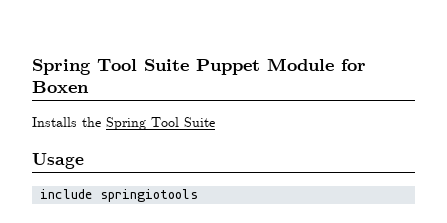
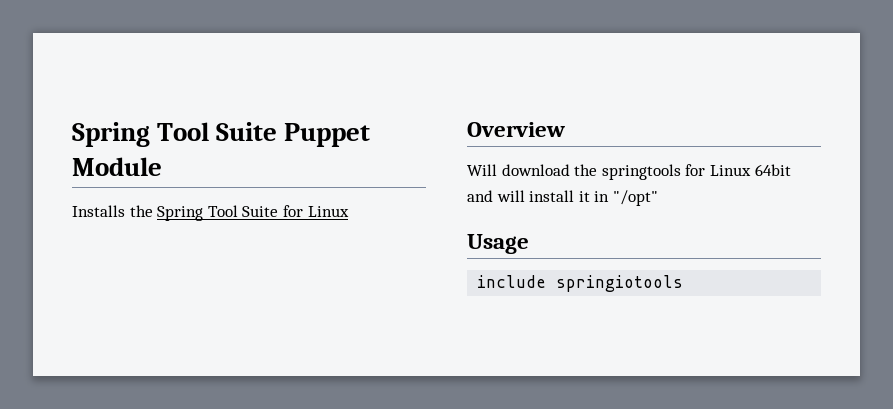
[341,59,366,71] [32,81,89,93] for Boxen -> (162, 166) none
(215, 122) none -> [282,205,349,217] [467,122,565,137] [467,164,791,180] [467,190,658,206] for Linux // Overview // Will download the springtools for Linux 64bit and will install it in "/opt"

